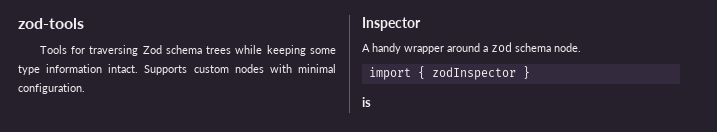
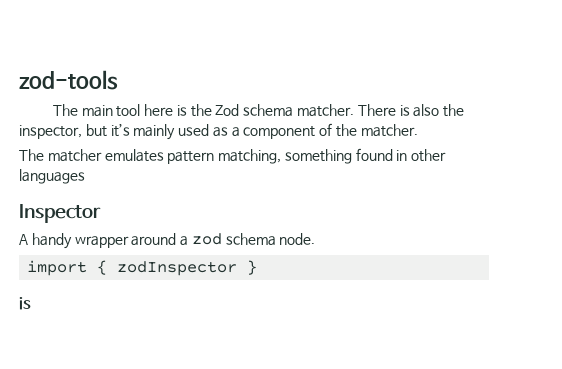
[39,45,336,56] [18,64,336,75] [18,83,85,94] Tools for traversing Zod schema trees while keeping some type information intact. Supports custom nodes with minimal configuration. -> [52,104,465,117] [19,123,418,140] [19,148,447,164] [19,169,85,184] The main tool here is the Zod schema matcher. There is also the inspector, but it’s mainly used as a component of the matcher. // The matcher emulates pattern matching, something found in other languages

